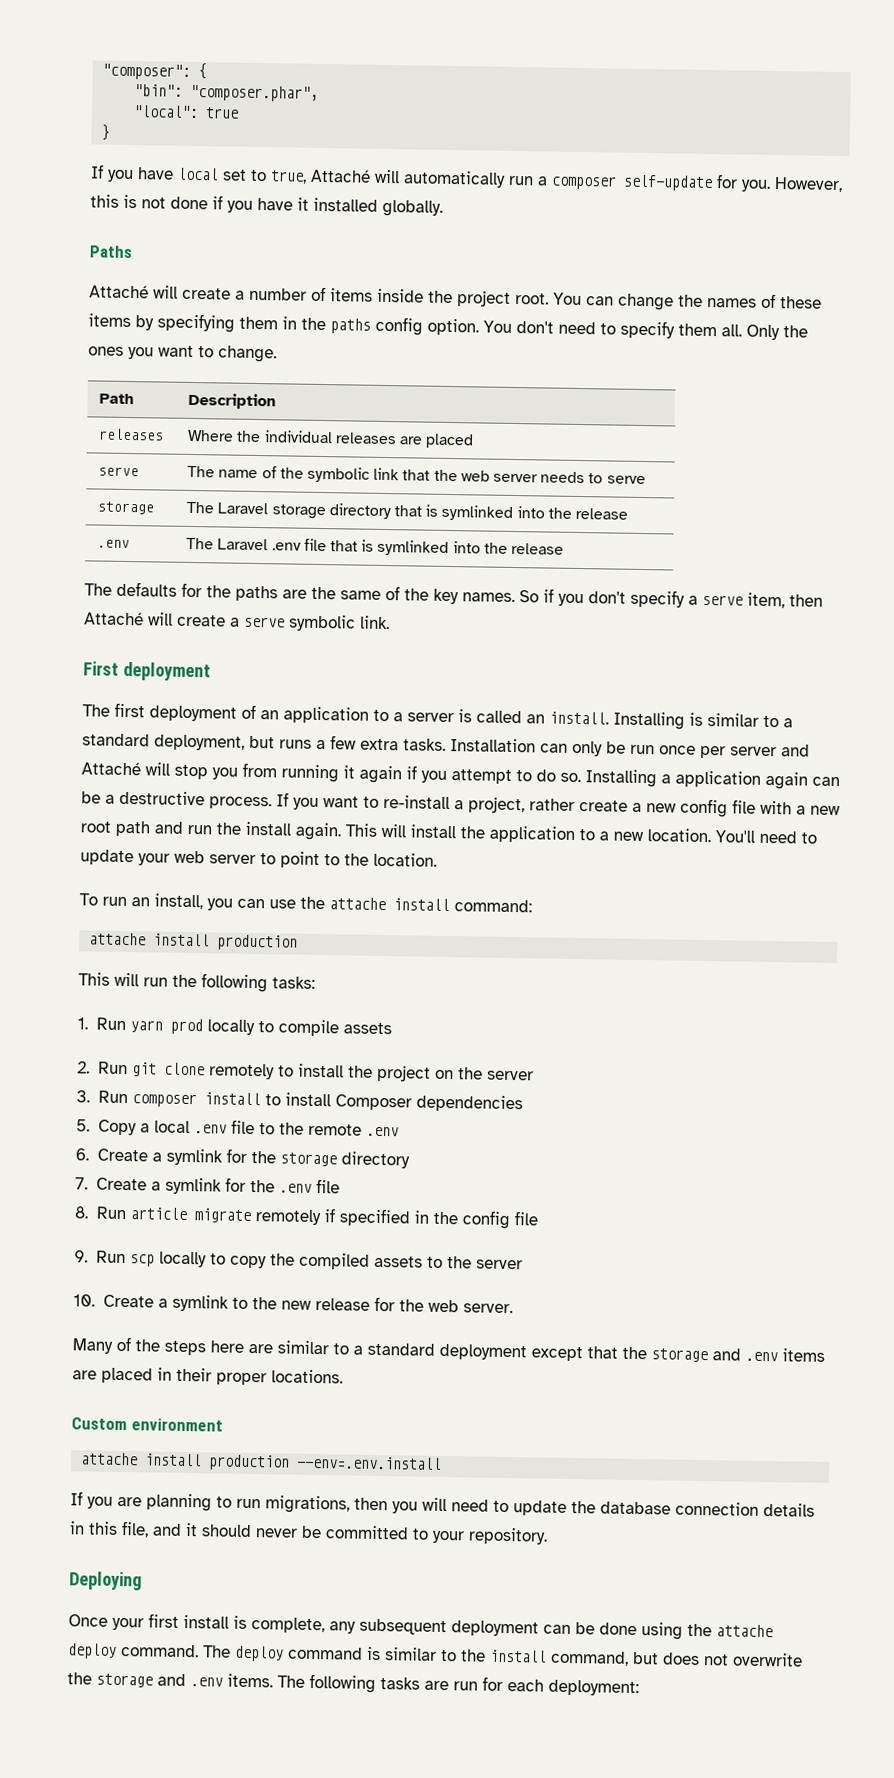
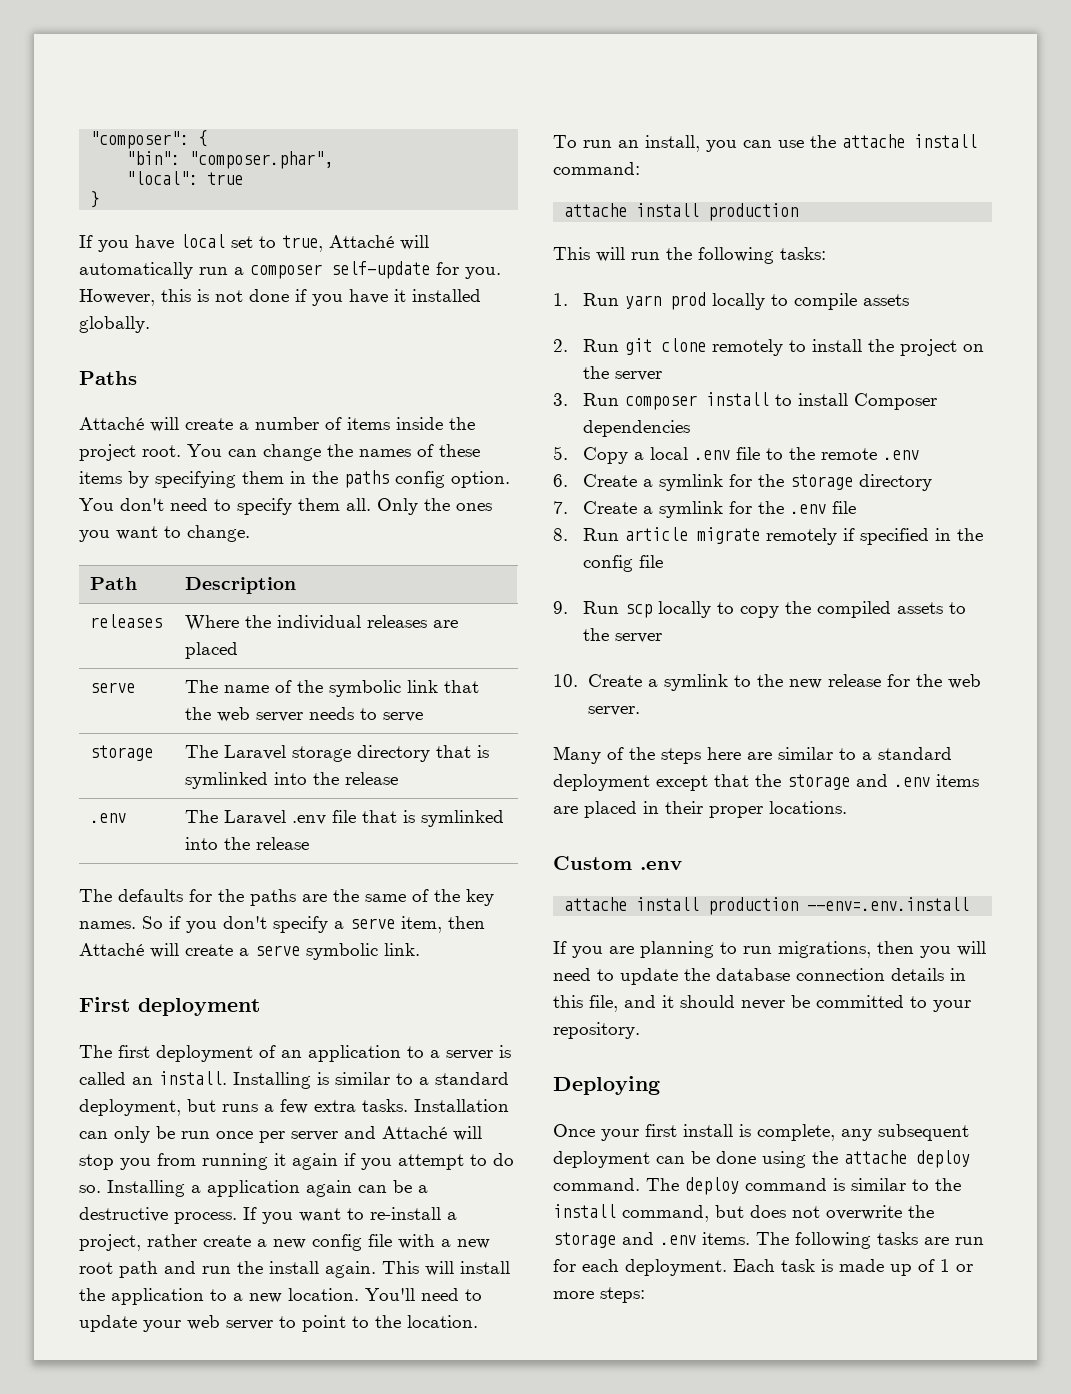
[130,1418,223,1432] environment -> [640,861,682,870] .env
[548,1679,639,1697] deployment: -> [625,1259,973,1276] [553,1287,645,1303] deployment. Each task is made up of 1 or more steps:

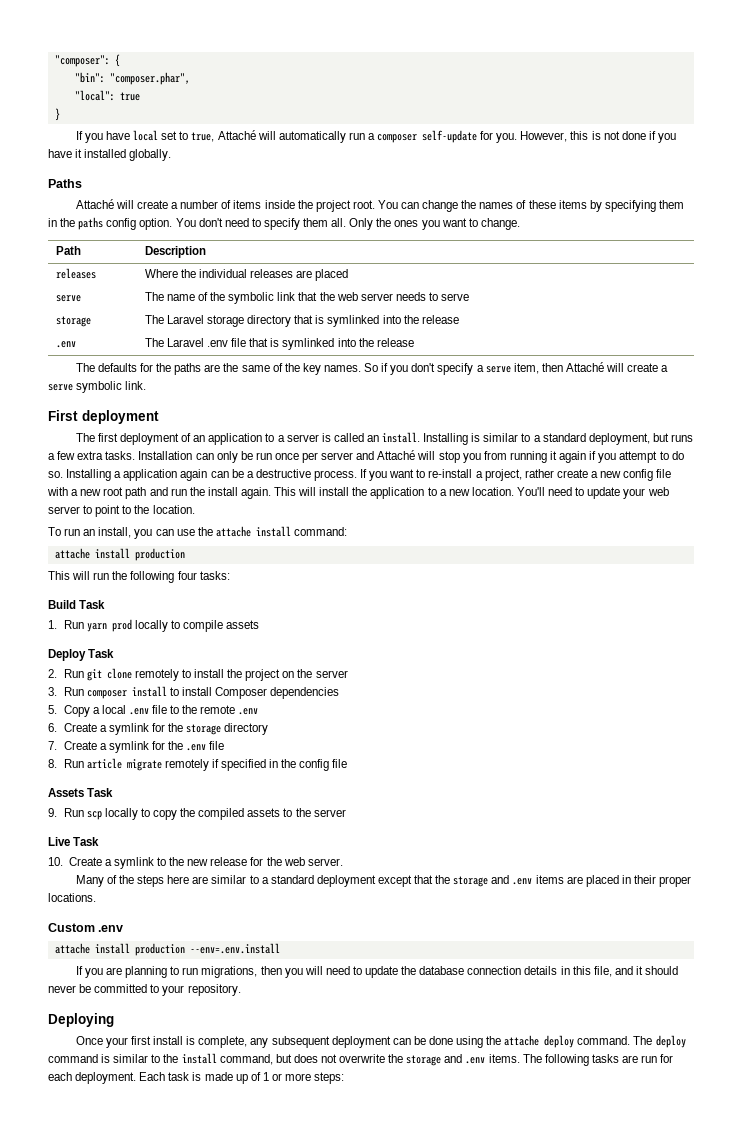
(774, 255) none -> [177,571,197,580] four
(826, 253) none -> [48,600,106,609] // Build Task
(909, 300) none -> [48,649,115,661] // Deploy Task
(663, 561) none -> [48,788,114,797] // Assets Task
(662, 638) none -> [48,837,100,846] // Live Task

